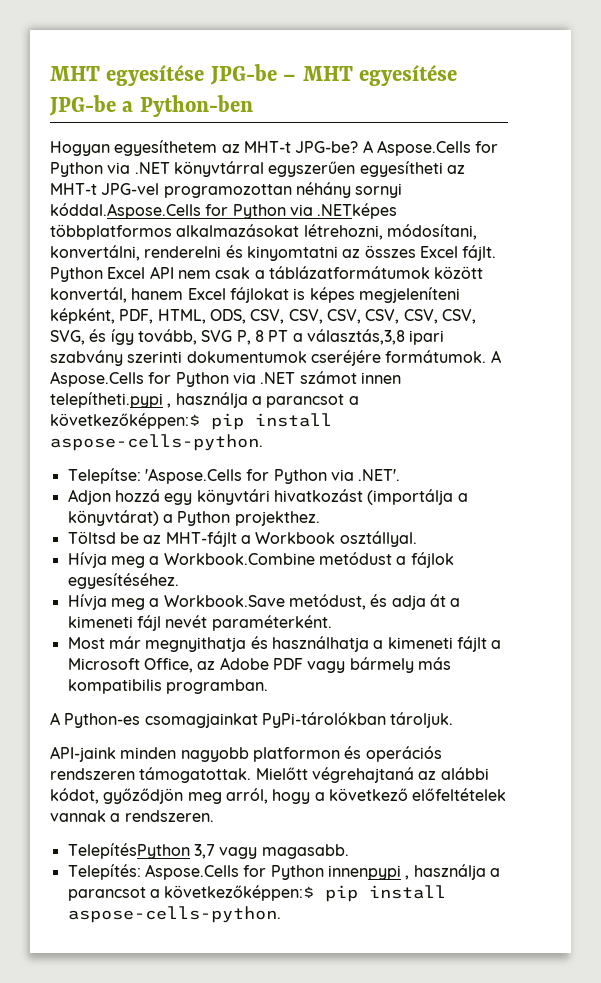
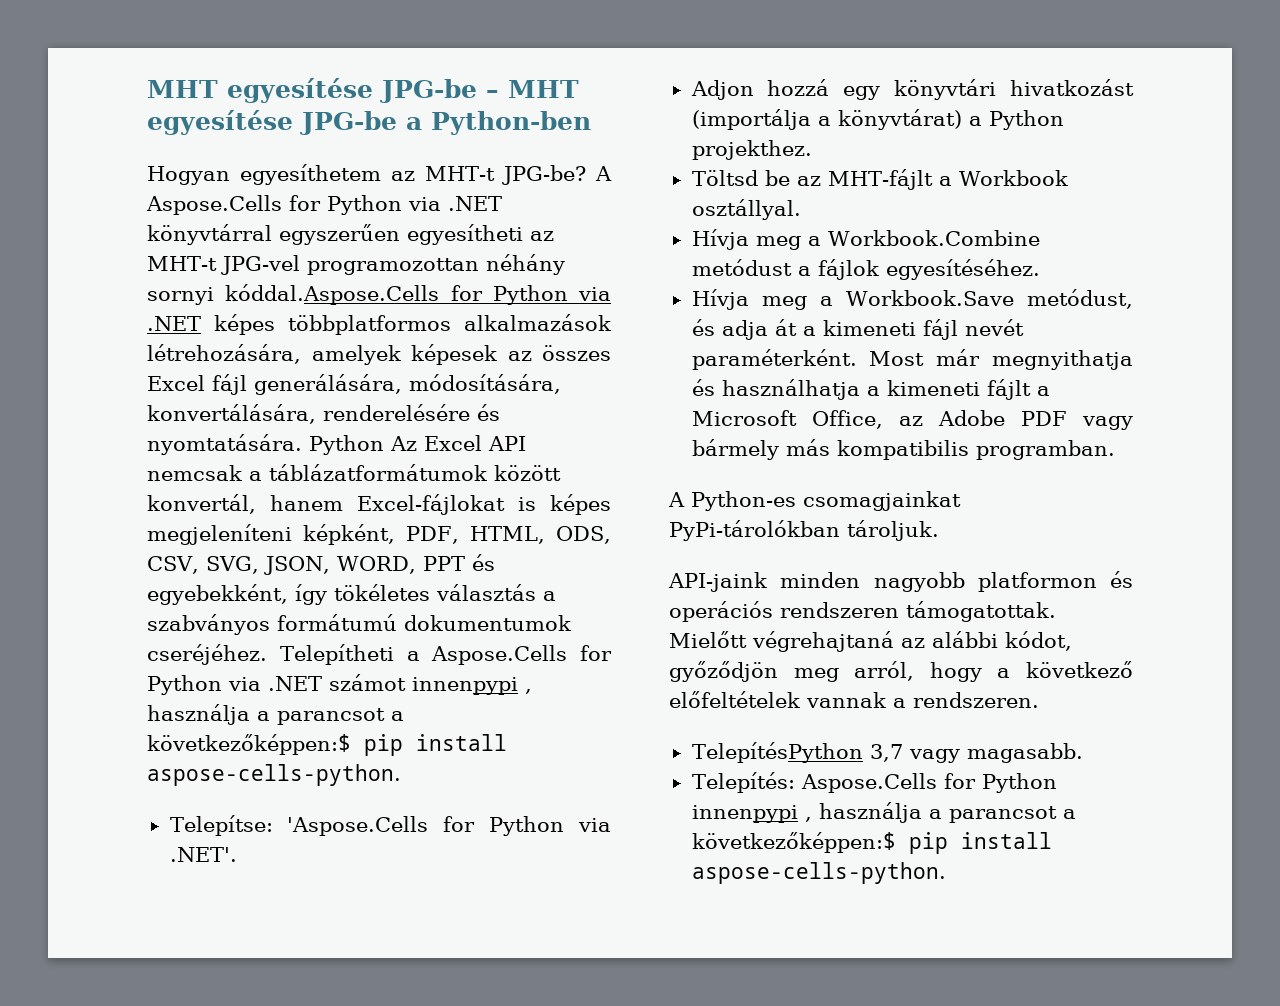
[317,203,398,219] [50,224,477,240] [50,245,497,261] [50,266,251,282] .NETképes többplatformos alkalmazásokat létrehozni, módosítani, konvertálni, renderelni és kinyomtatni az összes Excel fájlt. Python Excel API nem csak -> [147,314,611,335] [147,344,611,365] [147,374,561,395] [147,404,500,424] [147,434,526,455] [147,465,242,481] .NET képes többplatformos alkalmazások létrehozására, amelyek képesek az összes Excel fájl generálására, módosítására, konvertálására, renderelésére és nyomtatására. Python Az Excel API nemcsak
[187,287,289,303] Excel fájlokat -> [357,494,505,515] Excel-fájlokat
[288,309,476,324] [50,329,445,345] [50,350,501,366] CSV, CSV, CSV, CSV, CSV, SVG, és így tovább, SVG P, 8 PT a választás,3,8 ipari szabvány szerinti dokumentumok cseréjére formátumok. A -> [205,554,495,575] [147,584,556,605] [147,614,571,635] [147,644,420,665] SVG, JSON, WORD, PPT és egyebekként, így tökéletes választás a szabványos formátumú dokumentumok cseréjéhez. Telepítheti a
[360,372,401,384] [50,392,163,408] innen telepítheti.pypi -> [412,677,518,695] innenpypi
(332, 623) // -> (857, 359) none

